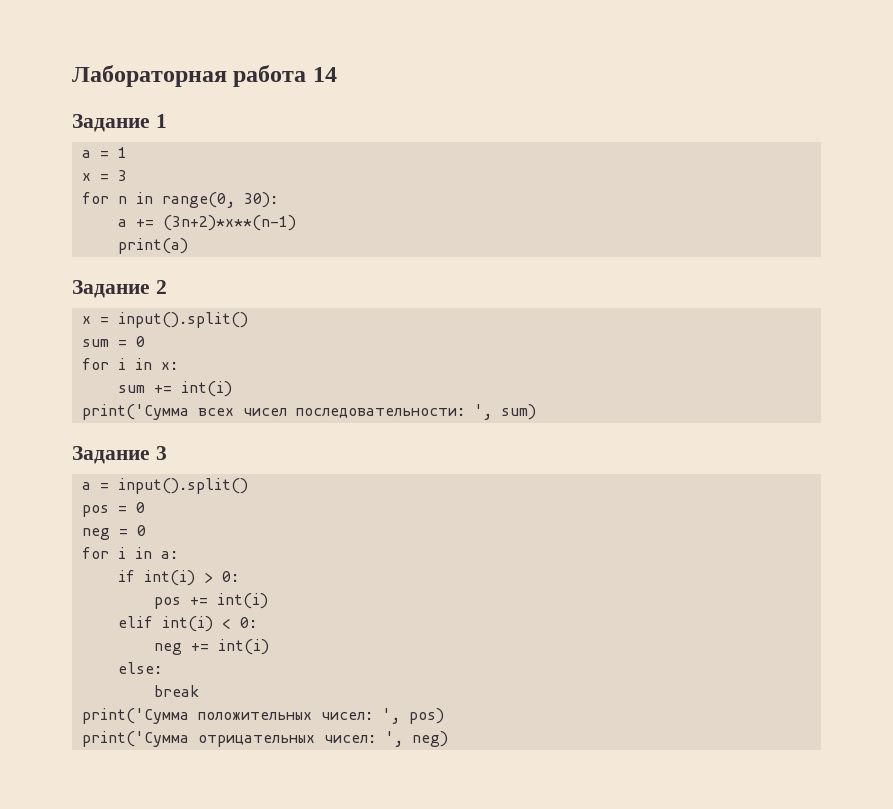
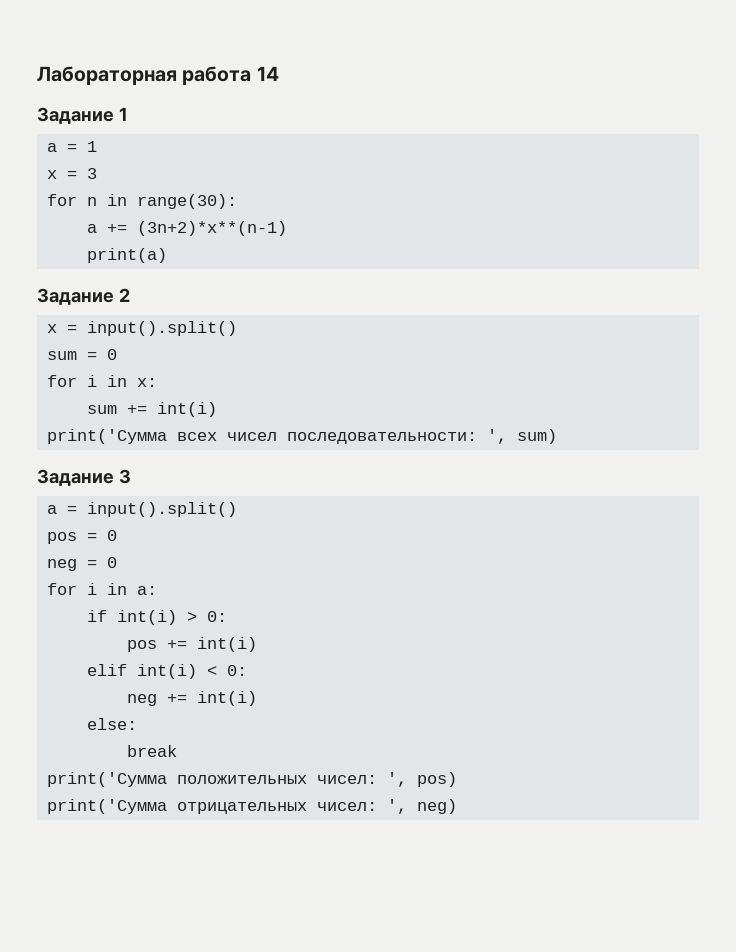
[162,192,279,208] range(0, 30): -> [136,194,237,209] range(30):

